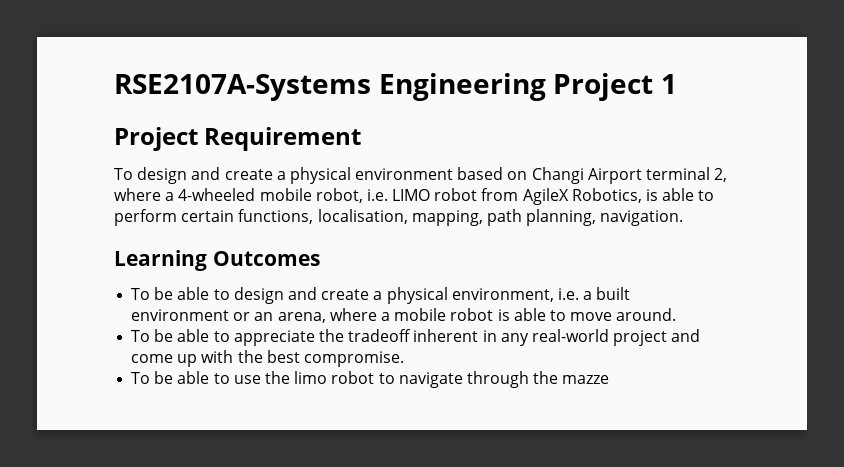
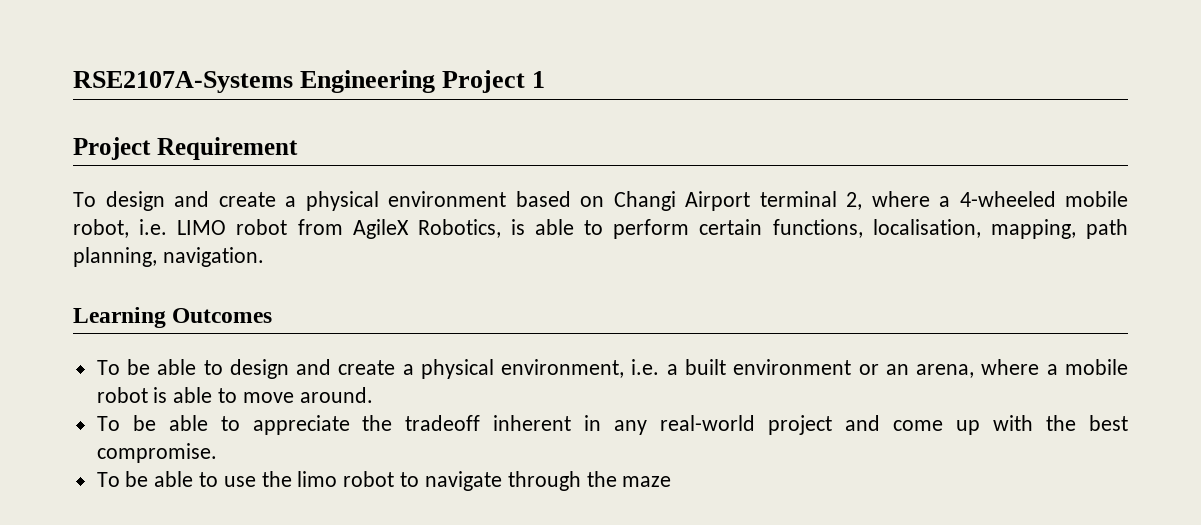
[562,375,610,384] mazze -> [622,476,672,487] maze

